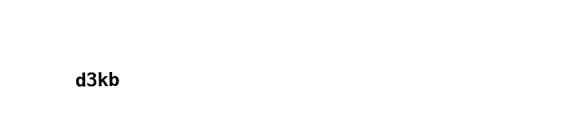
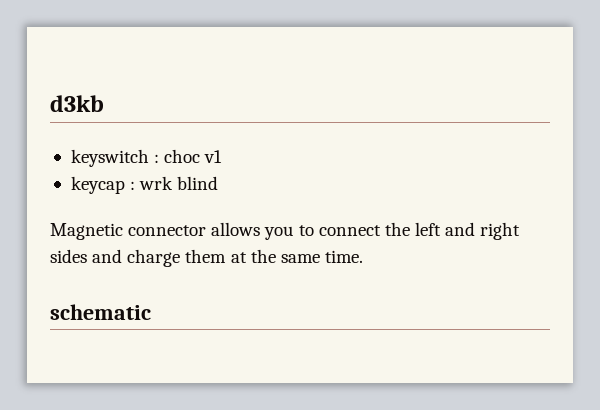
(120, 79) none -> [70,149,223,167] [70,176,219,194] [50,222,521,240] [50,249,363,267] [50,304,151,320] // keyswitch : choc v1 // keycap : wrk blind // Magnetic connector allows you to connect the left and right sides and charge them at the same time. // schematic

